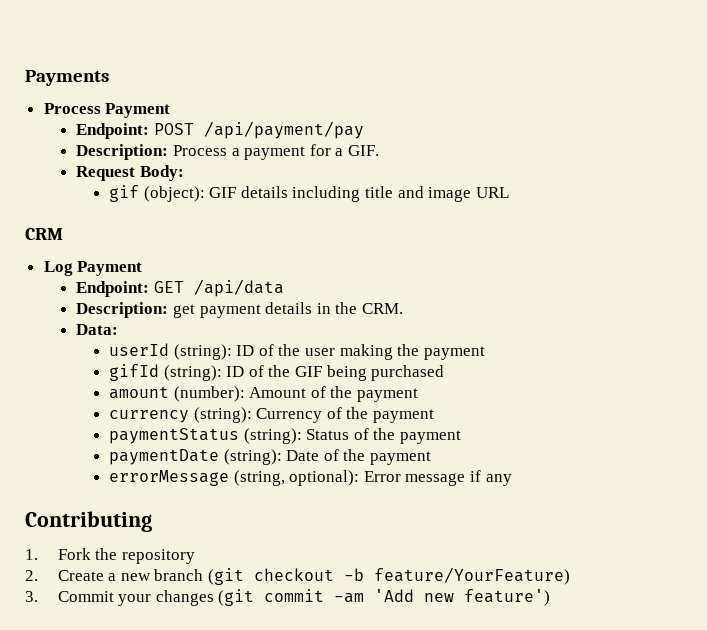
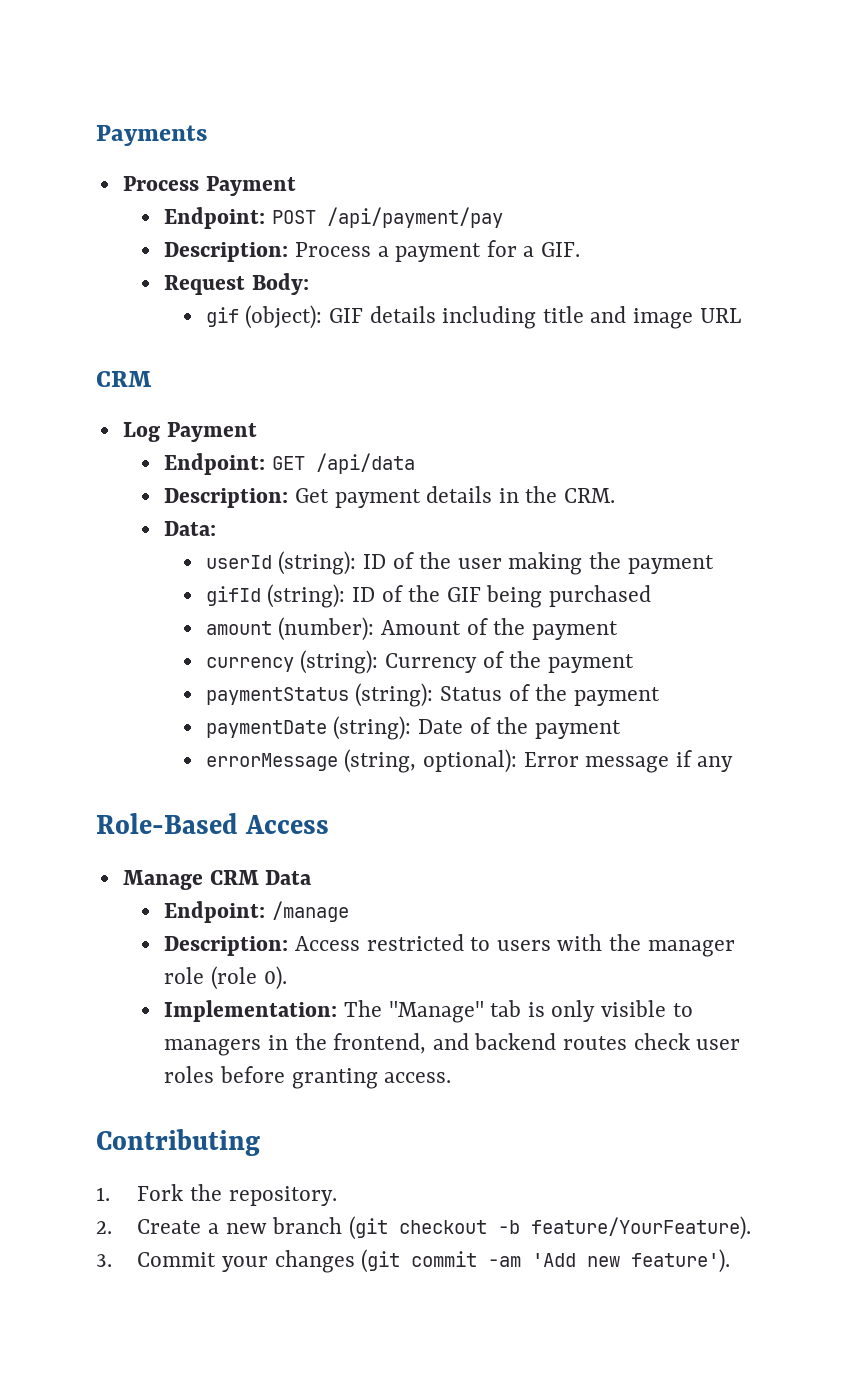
[172,304,195,318] get -> [294,488,329,503] Get
(512, 480) none -> [96,813,330,834] [122,870,313,890] [164,901,349,923] [164,934,735,957] [164,966,287,990] [164,1000,693,1023] [164,1033,741,1056] [164,1066,452,1089] // Role-Based Access // Manage CRM Data // Endpoint: /manage // Description: Access restricted to users with the manager role (role 0). // Implementation: The "Manage" tab is only visible to managers in the frontend, and backend routes check user roles before granting access.
[121,549,195,564] repository -> [228,1186,337,1206] repository.
[373,567,570,585] feature/YourFeature) -> [530,1216,751,1240] feature/YourFeature).
[464,589,551,606] feature') -> [631,1249,731,1273] feature').

